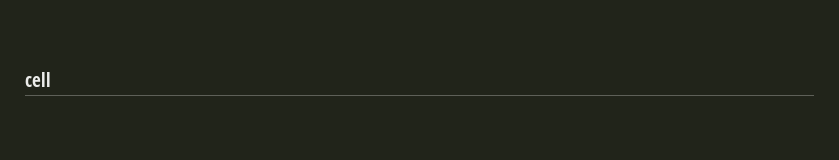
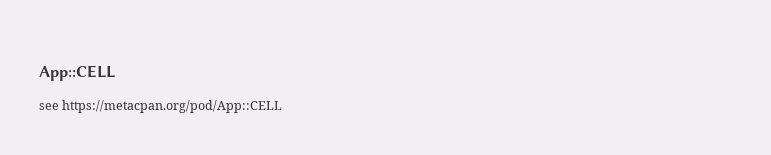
[25,72,51,87] cell -> [39,65,115,81] [39,100,283,113] App::CELL // see https://metacpan.org/pod/App::CELL

